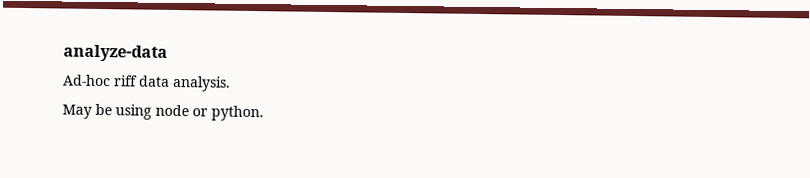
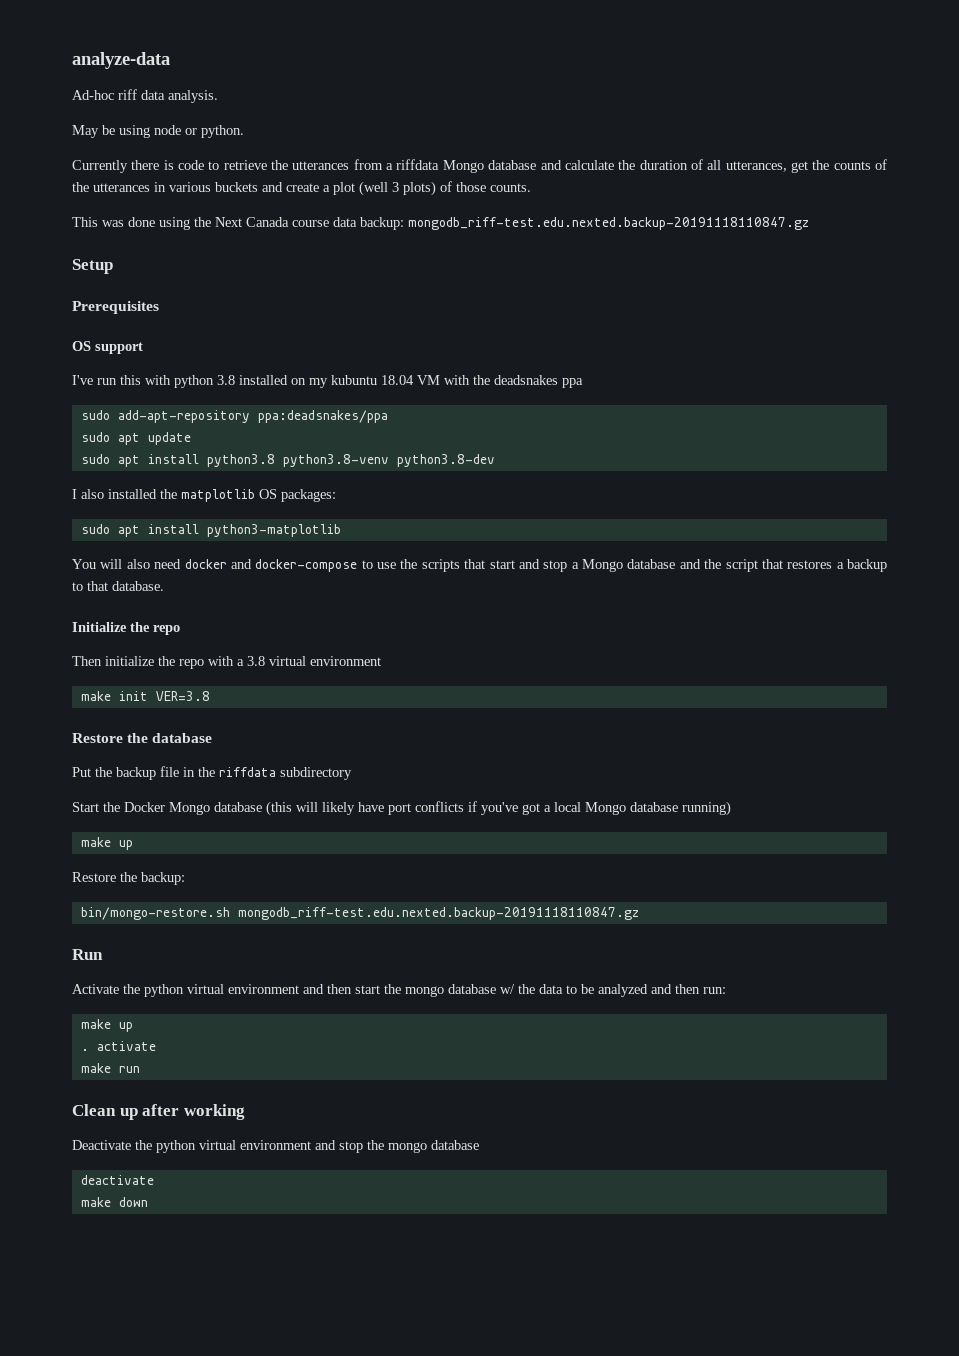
(264, 113) none -> [72,159,887,173] [72,181,531,196] [72,217,809,230] [72,259,113,274] [72,301,159,314] [72,341,143,354] [72,375,583,388] [80,410,388,423] [80,432,191,445] [80,454,495,467] [72,489,336,502] [80,524,341,537] [72,559,887,572] [72,581,164,591] [72,622,180,635] [72,656,381,669] [80,691,210,701] [72,733,213,743] [72,766,352,780] [72,801,731,816] [80,837,133,850] [72,872,185,885] [80,907,639,920] [72,949,103,960] [72,984,726,997] [80,1019,133,1032] [80,1041,156,1051] [80,1063,140,1073] [72,1104,245,1120] [72,1140,479,1153] [80,1175,154,1185] [80,1197,148,1207] // Currently there is code to retrieve the utterances from a riffdata Mongo database and calculate the duration of all utterances, get the counts of the utterances in various buckets and create a plot (well 3 plots) of those counts. // This was done using the Next Canada course data backup: mongodb_riff-test.edu.nexted.backup-20191118110847.gz // Setup // Prerequisites // OS support // I've run this with python 3.8 installed on my kubuntu 18.04 VM with the deadsnakes ppa // sudo add-apt-repository ppa:deadsnakes/ppa // sudo apt update // sudo apt install python3.8 python3.8-venv python3.8-dev // I also installed the matplotlib OS packages: // sudo apt install python3-matplotlib // You will also need docker and docker-compose to use the scripts that start and stop a Mongo database and the script that restores a backup to that database. // Initialize the repo // Then initialize the repo with a 3.8 virtual environment // make init VER=3.8 // Restore the database // Put the backup file in the riffdata subdirectory // Start the Docker Mongo database (this will likely have port conflicts if you've got a local Mongo database running) // make up // Restore the backup: // bin/mongo-restore.sh mongodb_riff-test.edu.nexted.backup-20191118110847.gz // Run // Activate the python virtual environment and then start the mongo database w/ the data to be analyzed and then run: // make up // . activate // make run // Clean up after working // Deactivate the python virtual environment and stop the mongo database // deactivate // make down

